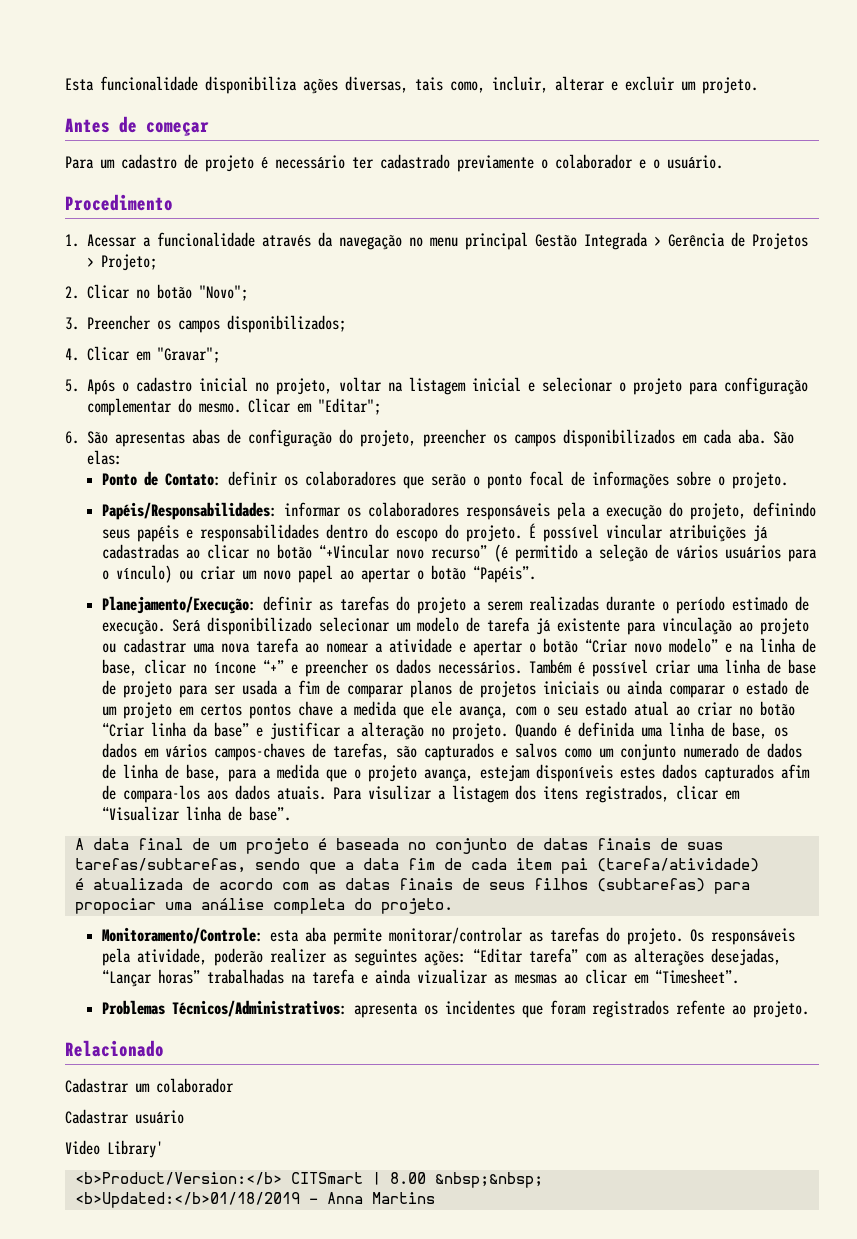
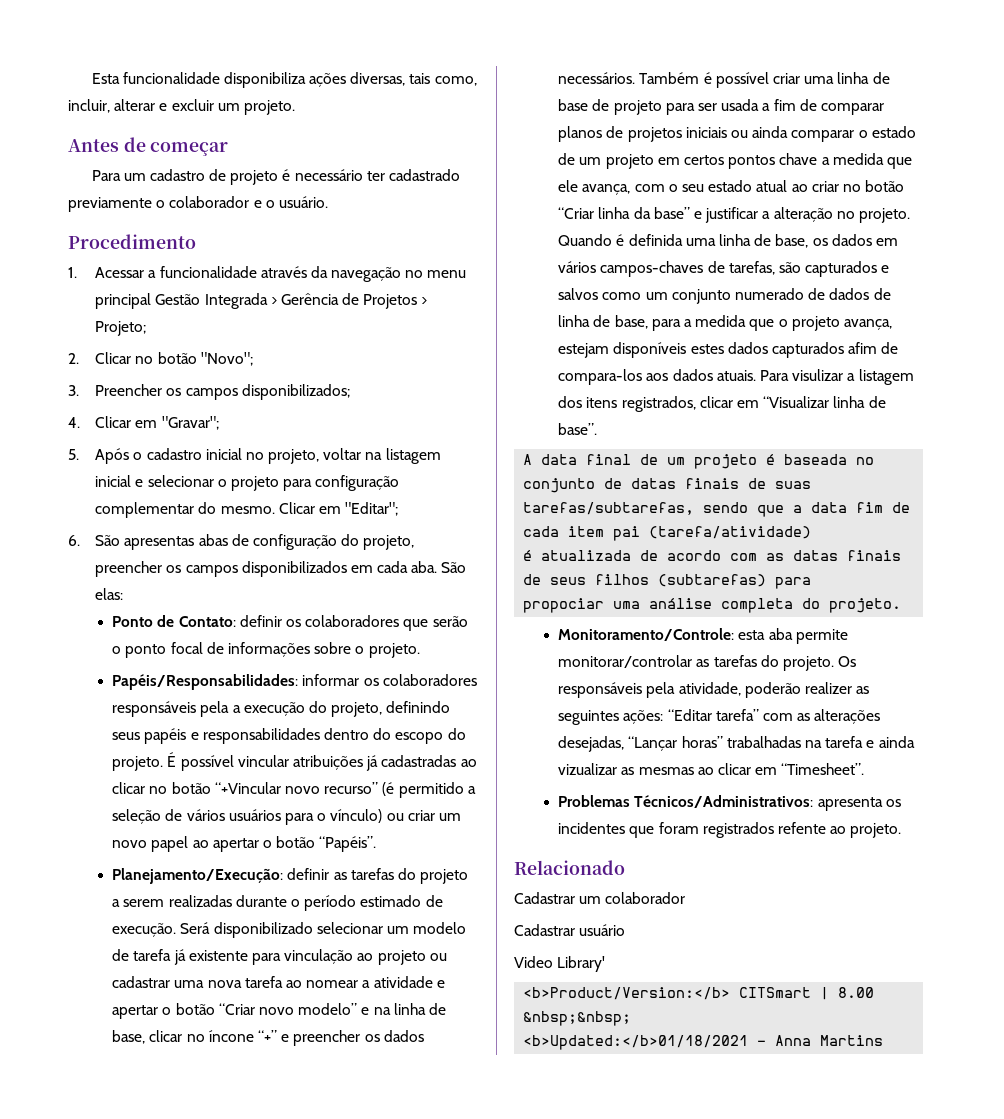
[74,1192,300,1208] <b>Updated:</b>01/18/2019 -> [523,1035,749,1050] <b>Updated:</b>01/18/2021

